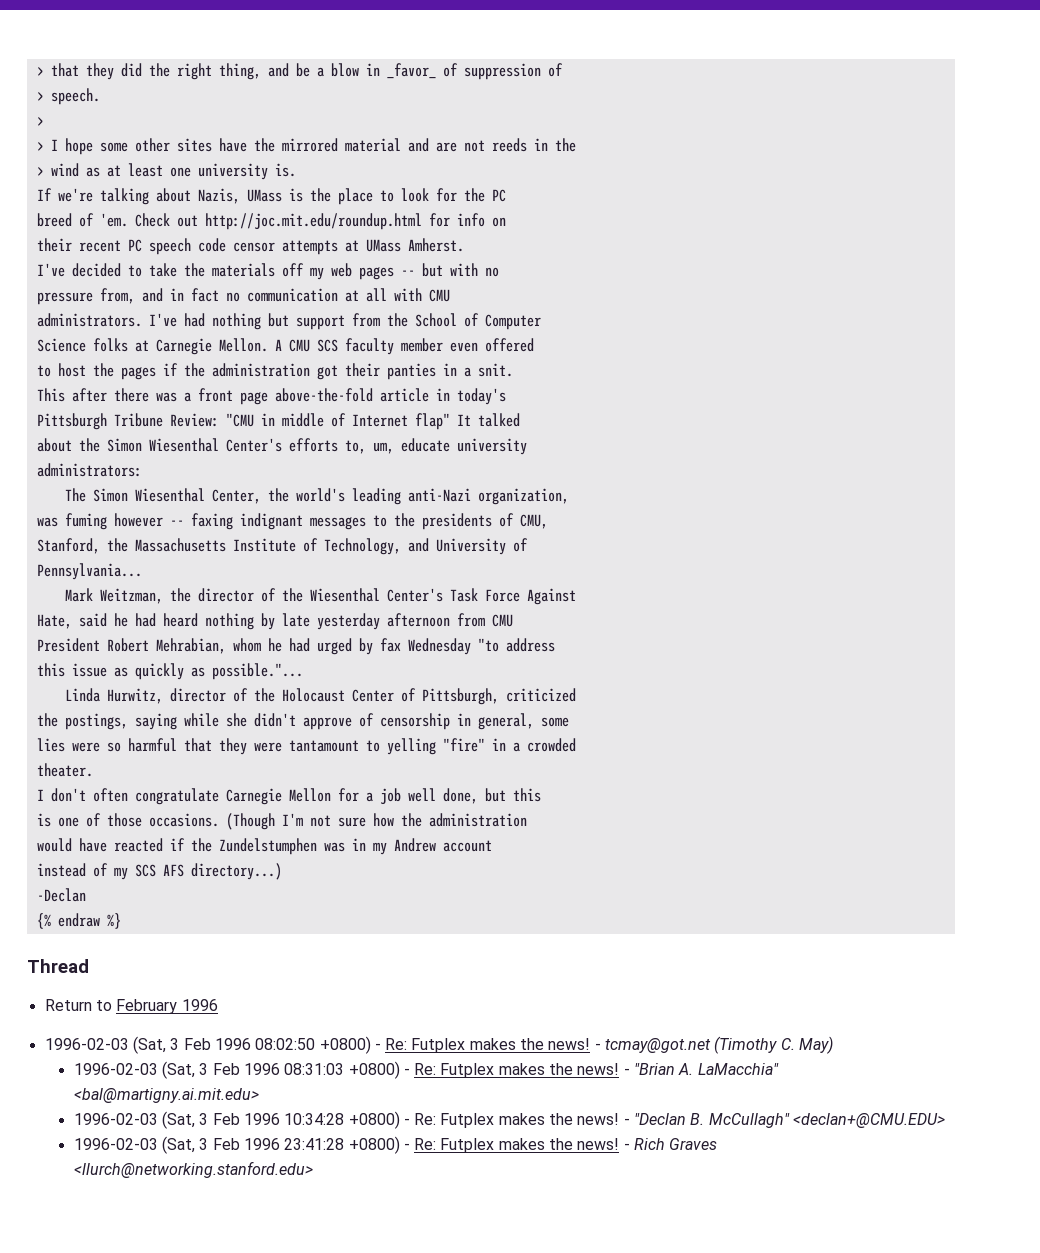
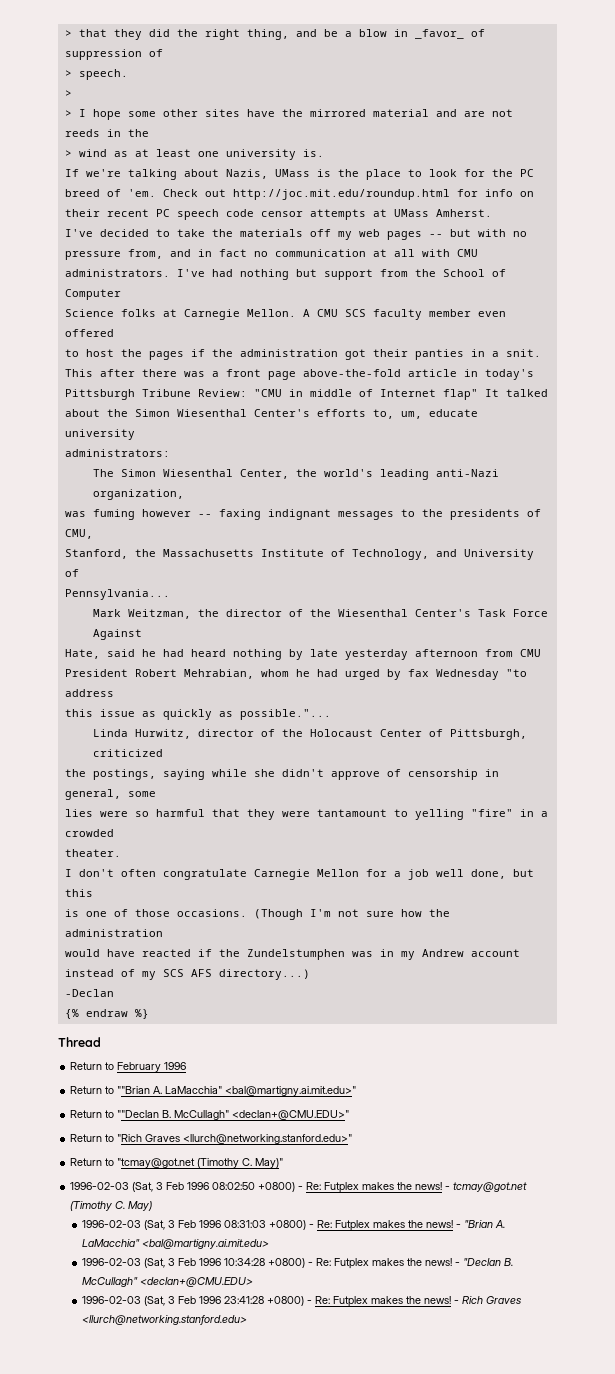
(218, 1005) none -> [70,1086,357,1096] [70,1110,350,1120] [70,1134,353,1144] [70,1158,284,1168] // Return to ""Brian A. LaMacchia" <bal@martigny.ai.mit.edu>" // Return to ""Declan B. McCullagh" <declan+@CMU.EDU>" // Return to "Rich Graves <llurch@networking.stanford.edu>" // Return to "tcmay@got.net (Timothy C. May)"

